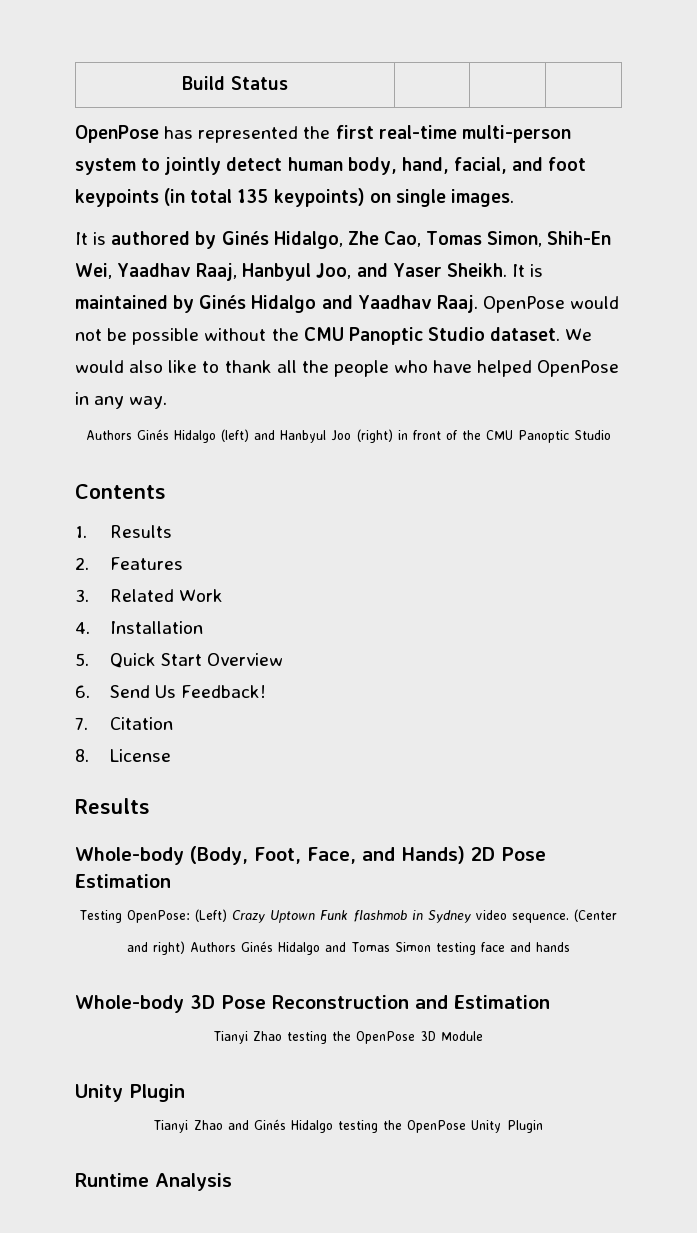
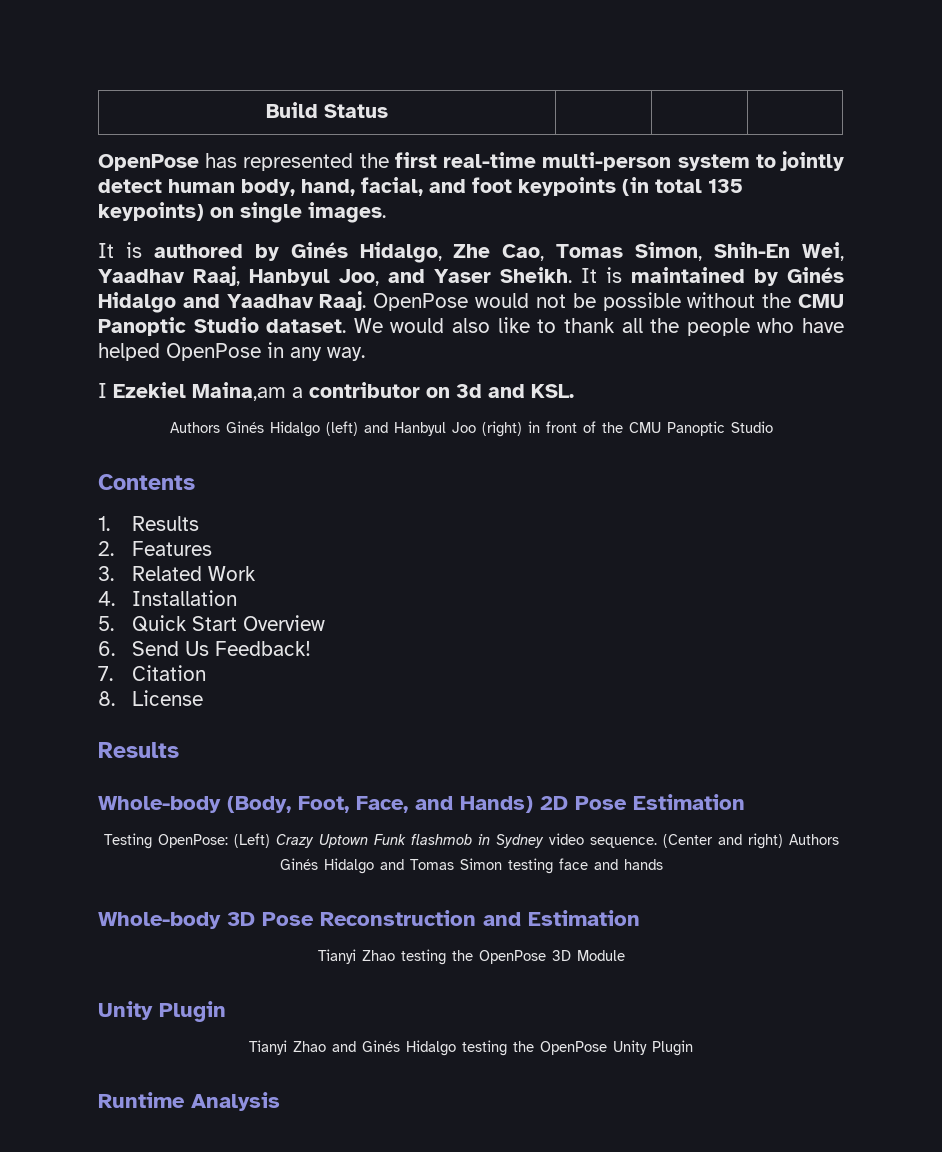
(168, 402) none -> [98,382,574,401] // I Ezekiel Maina,am a contributor on 3d and KSL.

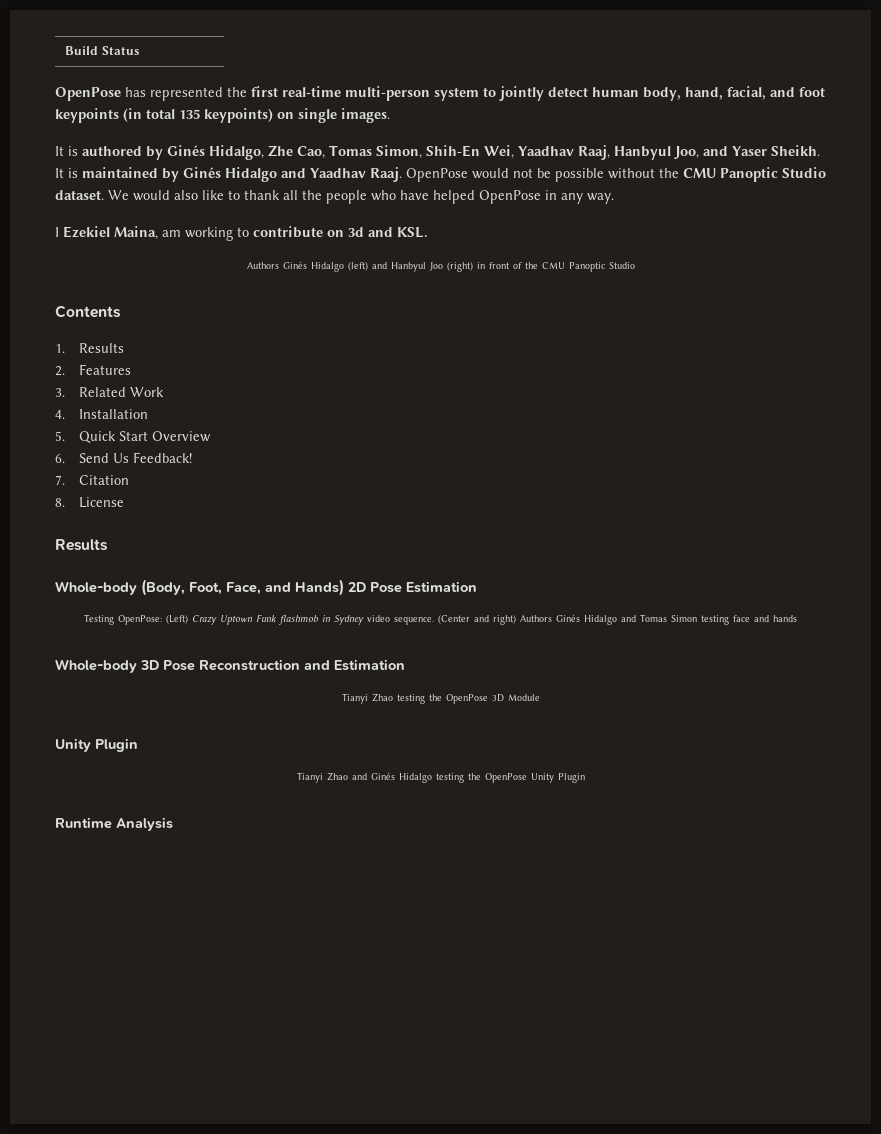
[192,382,420,401] Maina,am a contributor -> [114,226,323,241] Maina, am working to contribute

